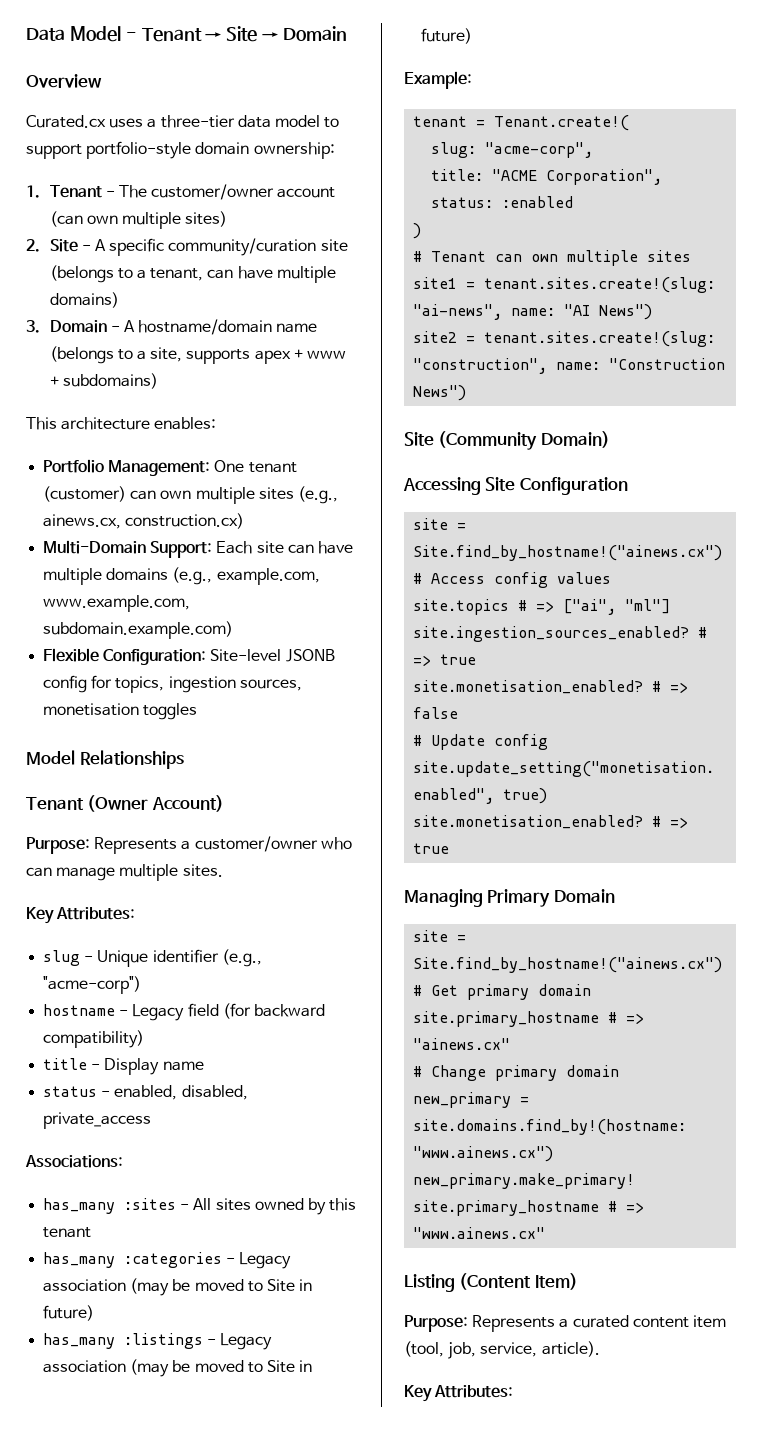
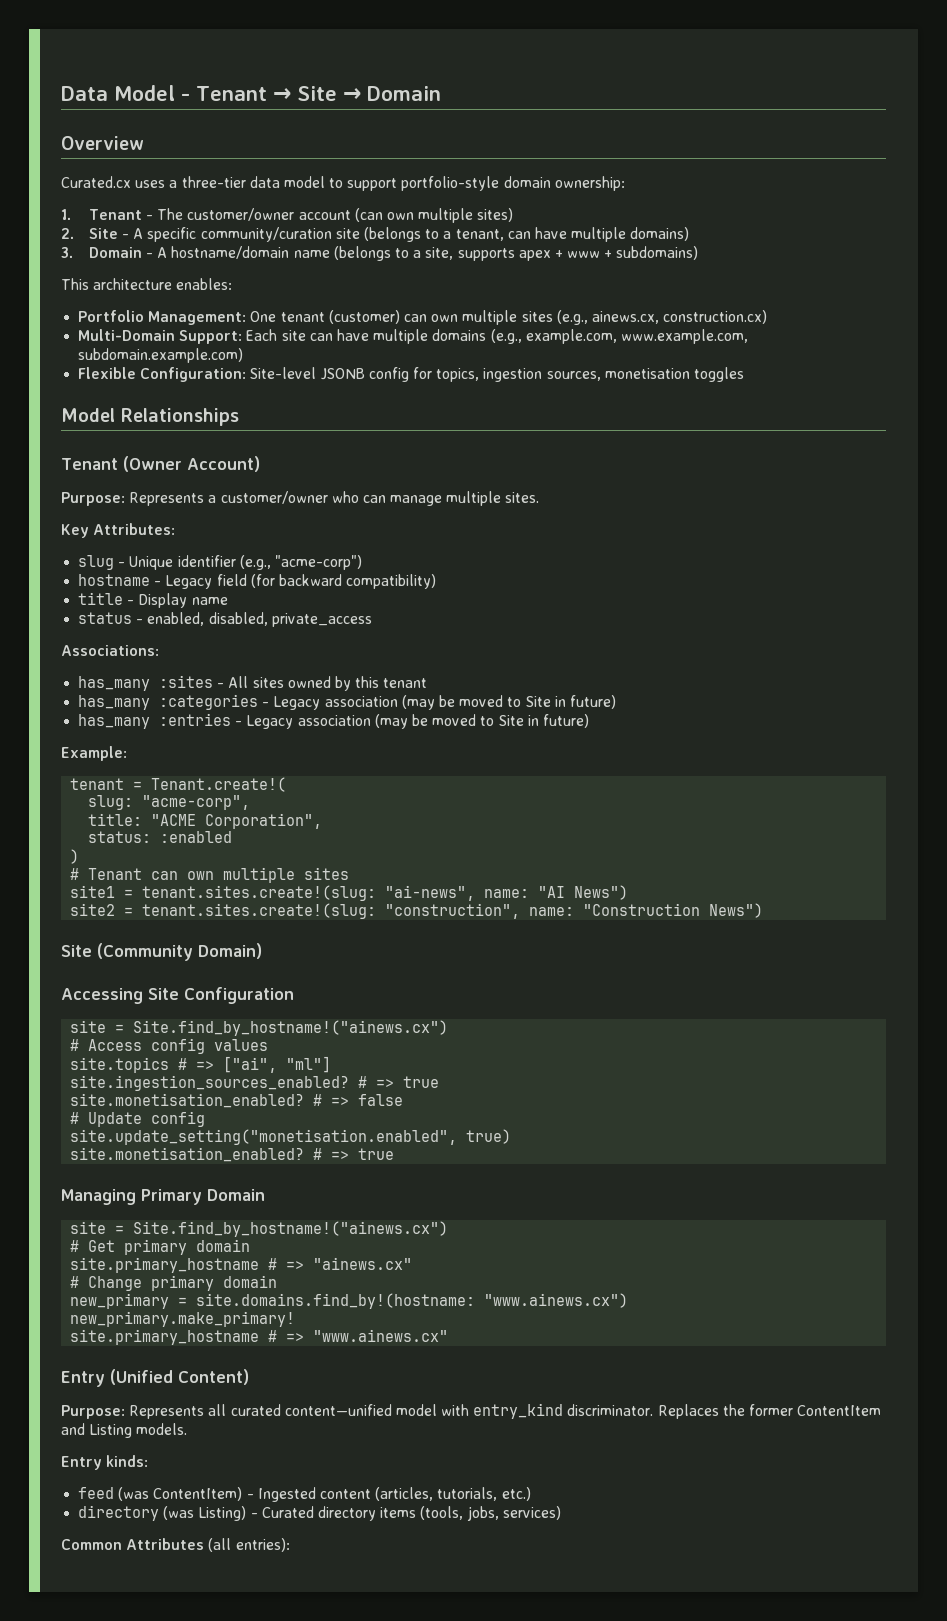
[124,1333,204,1349] :listings -> [159,713,232,726] :entries
[404,1273,578,1292] [404,1315,726,1332] [404,1341,600,1359] [404,1385,514,1402] Listing (Content Item) // Purpose: Represents a curated content item (tool, job, service, article). // Key Attributes: -> [61,1369,249,1387] [61,1403,882,1419] [61,1423,188,1438] [61,1455,149,1470] [78,1487,531,1502] [78,1505,561,1521] [61,1538,290,1552] Entry (Unified Content) // Purpose: Represents all curated content—unified model with entry_kind discriminator. Replaces the former ContentItem and Listing models. // Entry kinds: // feed (was ContentItem) - Ingested content (articles, tutorials, etc.) // directory (was Listing) - Curated directory items (tools, jobs, services) // Common Attributes (all entries):

